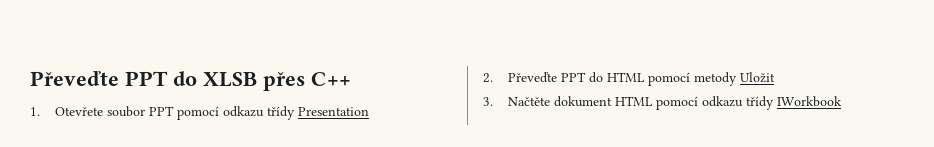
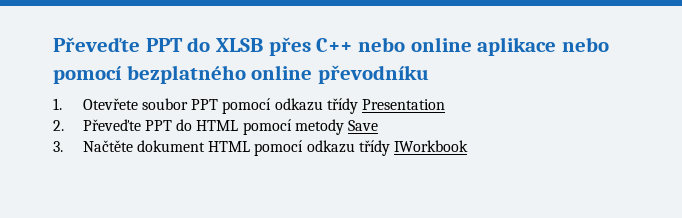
(351, 79) none -> [358,37,610,56] [53,65,430,84] nebo online aplikace nebo pomocí bezplatného online převodníku
[739,72,775,83] Uložit -> [348,120,379,131] Save

